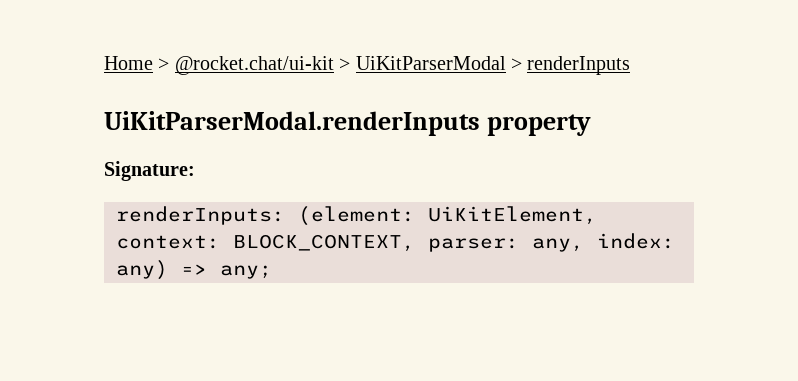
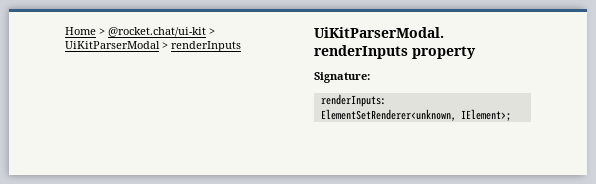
[298,206,597,226] [116,233,675,252] [116,260,272,280] (element: UiKitElement, context: BLOCK_CONTEXT, parser: any, index: any) => any; -> [320,109,511,121] ElementSetRenderer<unknown, IElement>;

